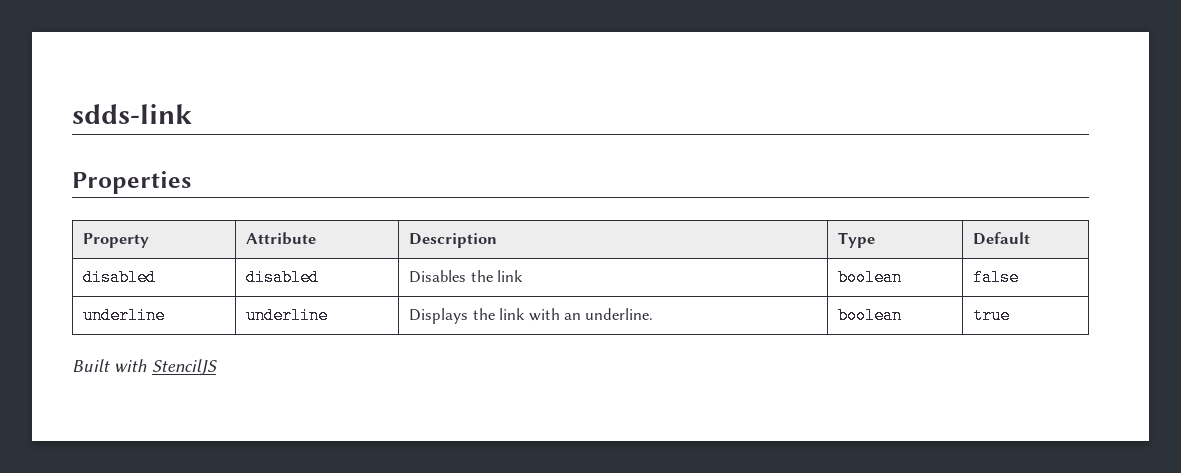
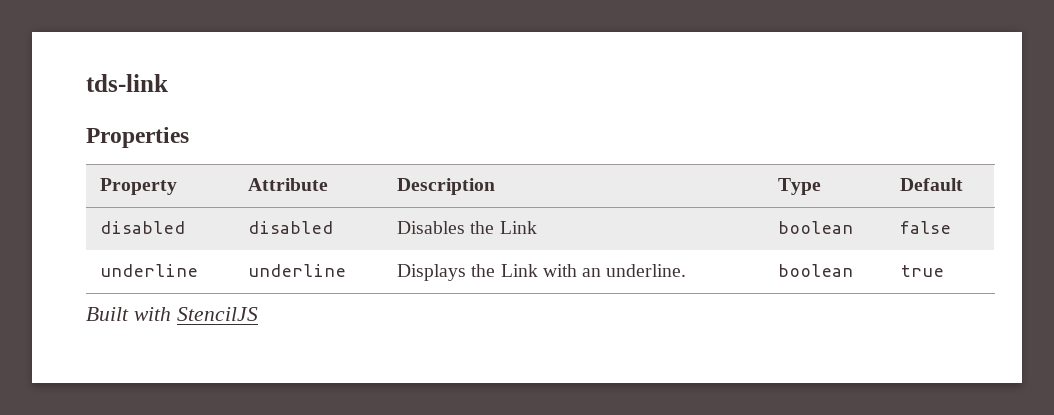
[72,104,192,124] sdds-link -> [86,74,168,92] tds-link
[497,270,524,282] link -> [499,221,537,234] Link
[499,308,526,320] link -> [500,264,538,277] Link

